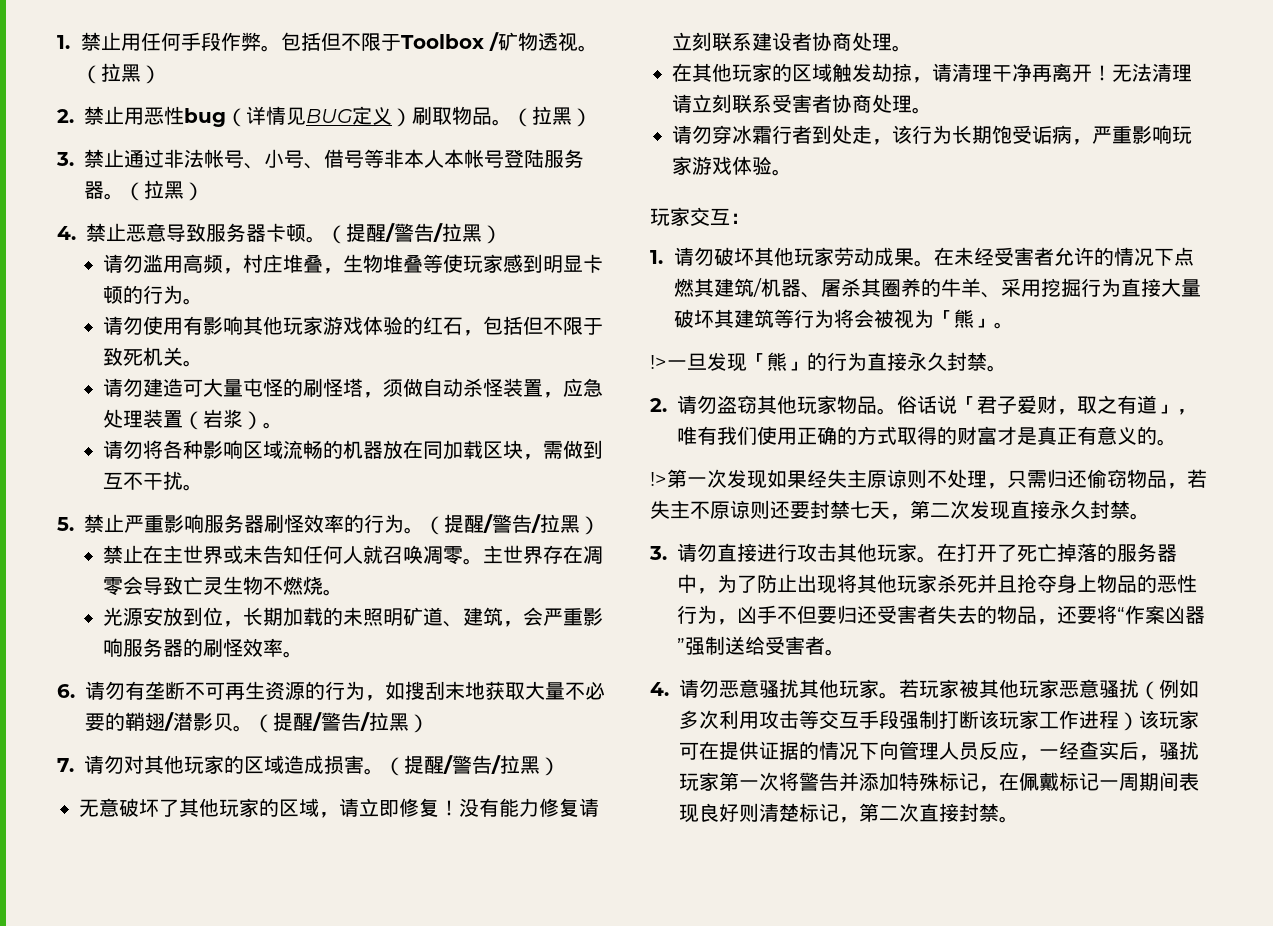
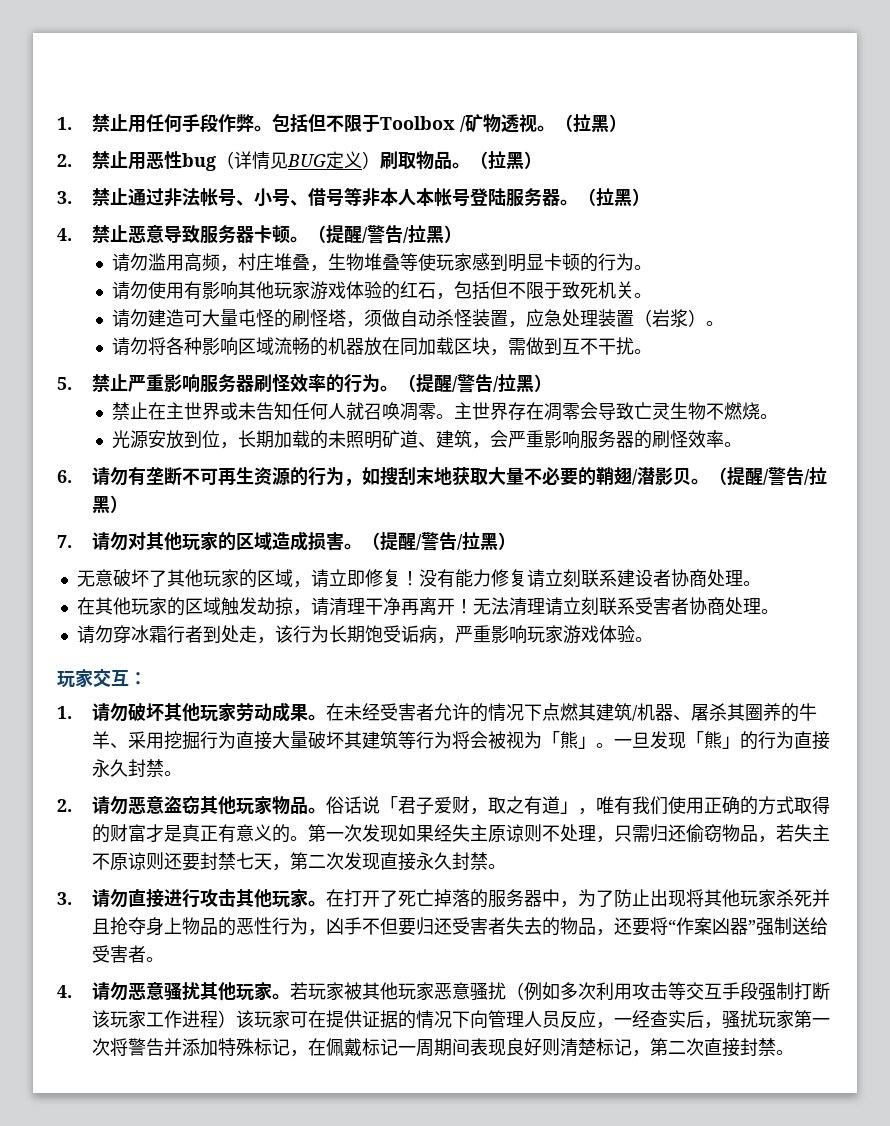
[650,355,667,369] // !> -> (614, 745) none
(717, 404) none -> [127,796,164,814] 恶意
[650,472,667,486] // !> -> (308, 838) none

